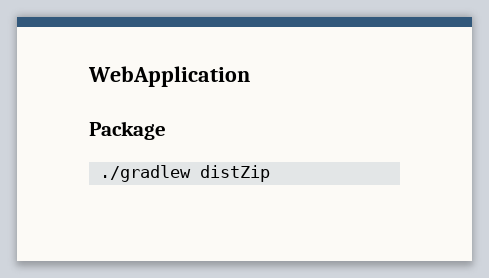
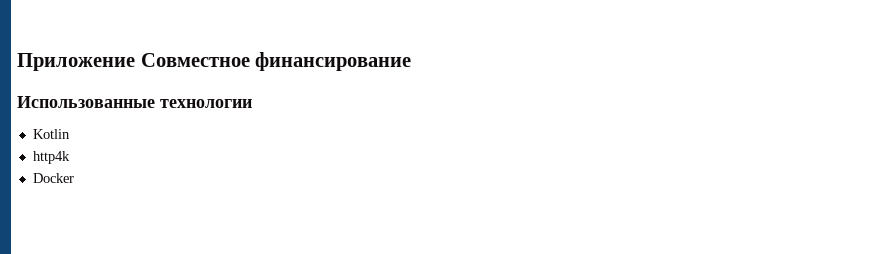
[88,66,250,87] [89,121,166,140] [99,165,270,182] WebApplication // Package // ./gradlew distZip -> [17,52,412,71] [17,96,252,108] [32,129,70,139] [32,151,70,164] [32,173,74,183] Приложение Совместное финансирование // Использованные технологии // Kotlin // http4k // Docker

